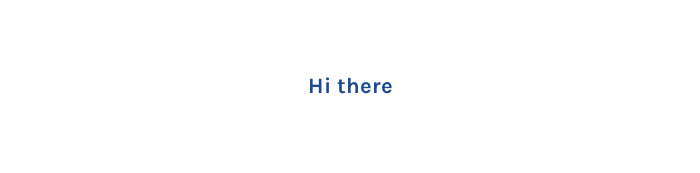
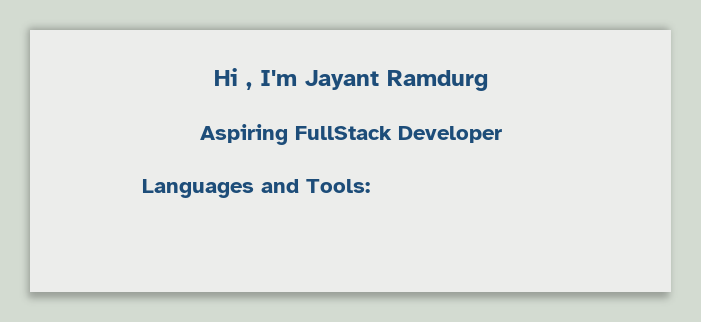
[336,77,393,94] there -> [245,70,488,91] [199,124,502,145] [142,179,370,198] , I'm Jayant Ramdurg // Aspiring FullStack Developer // Languages and Tools:

